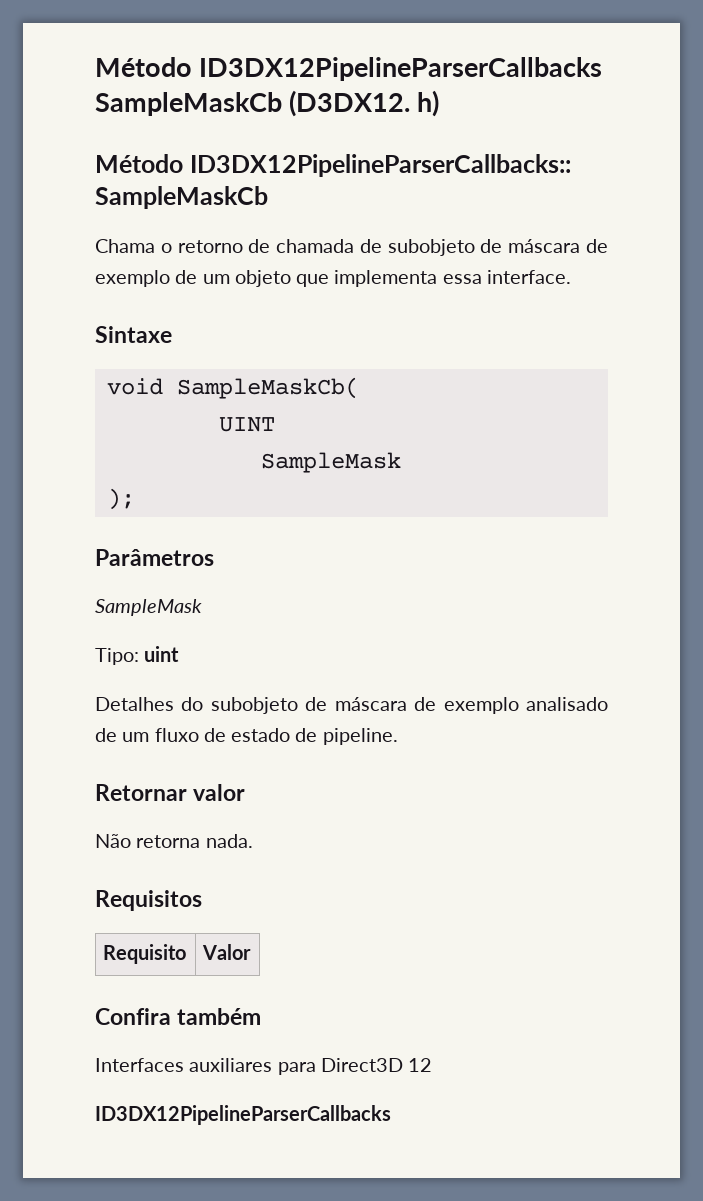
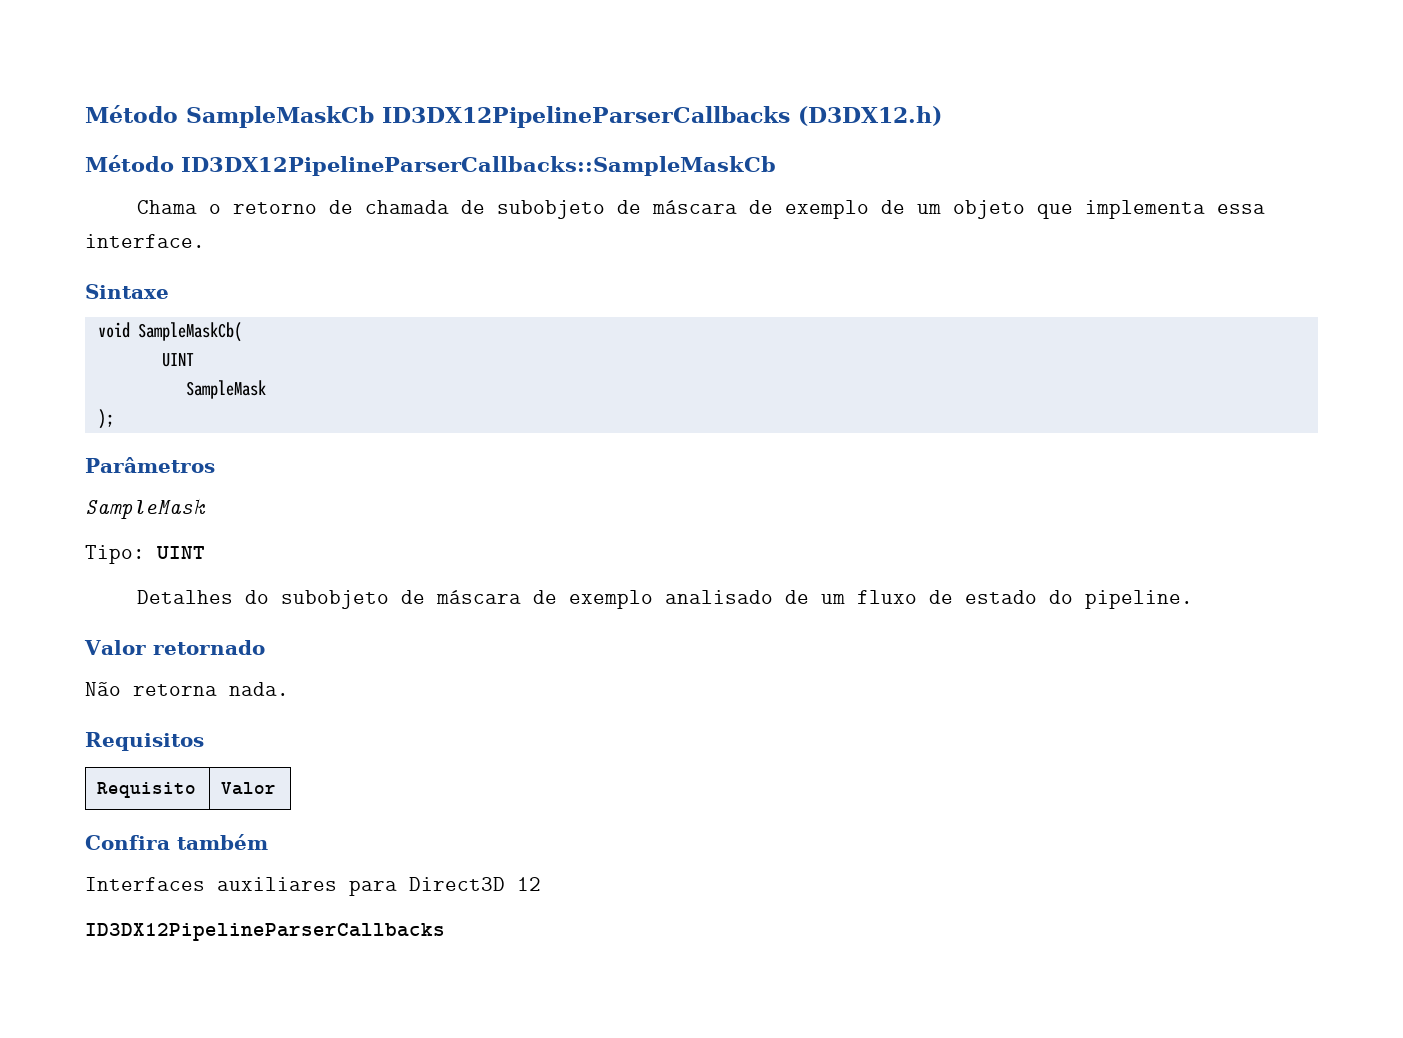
[95,57,603,81] [95,90,440,117] [95,154,571,177] [95,186,268,209] Método ID3DX12PipelineParserCallbacks SampleMaskCb (D3DX12. h) // Método ID3DX12PipelineParserCallbacks:: SampleMaskCb -> [85,105,942,128] [85,155,776,176] Método SampleMaskCb ID3DX12PipelineParserCallbacks (D3DX12.h) // Método ID3DX12PipelineParserCallbacks::SampleMaskCb
[144,646,180,662] uint -> [156,546,205,559] UINT
[295,728,318,742] de -> [1049,590,1074,604] do
[95,784,246,801] Retornar valor -> [84,640,265,655] Valor retornado

